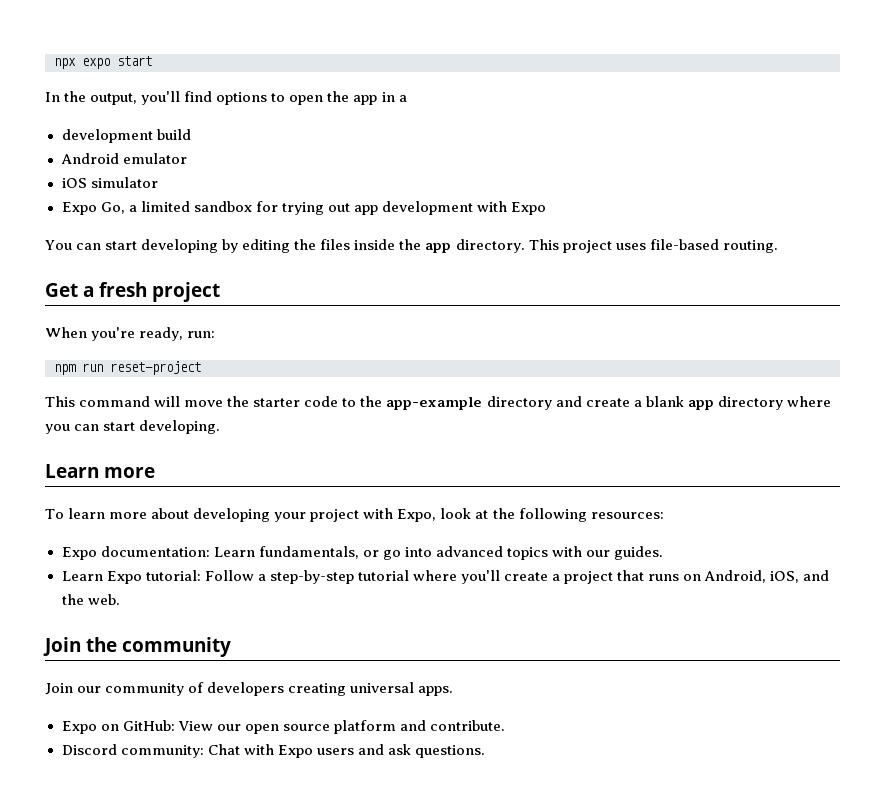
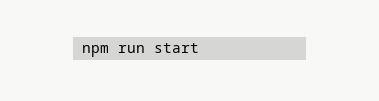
[54,56,152,69] [45,91,407,105] [61,129,191,143] [60,153,187,164] [61,177,158,188] [61,201,547,215] [45,239,778,253] [45,282,220,302] [45,327,216,341] [54,361,201,375] [45,396,831,410] [45,420,221,434] [45,464,155,478] [45,508,664,522] [61,546,664,560] [61,570,830,584] [61,594,120,605] [43,637,231,657] [45,682,454,696] [61,720,505,734] [61,744,485,758] npx expo start // In the output, you'll find options to open the app in a // development build // Android emulator // iOS simulator // Expo Go, a limited sandbox for trying out app development with Expo // You can start developing by editing the files inside the app directory. This project uses file-based routing. // Get a fresh project // When you're ready, run: // npm run reset-project // This command will move the starter code to the app-example directory and create a blank app directory where you can start developing. // Learn more // To learn more about developing your project with Expo, look at the following resources: // Expo documentation: Learn fundamentals, or go into advanced topics with our guides. // Learn Expo tutorial: Follow a step-by-step tutorial where you'll create a project that runs on Android, iOS, and the web. // Join the community // Join our community of developers creating universal apps. // Expo on GitHub: View our open source platform and contribute. // Discord community: Chat with Expo users and ask questions. -> [81,43,199,57] npm run start

